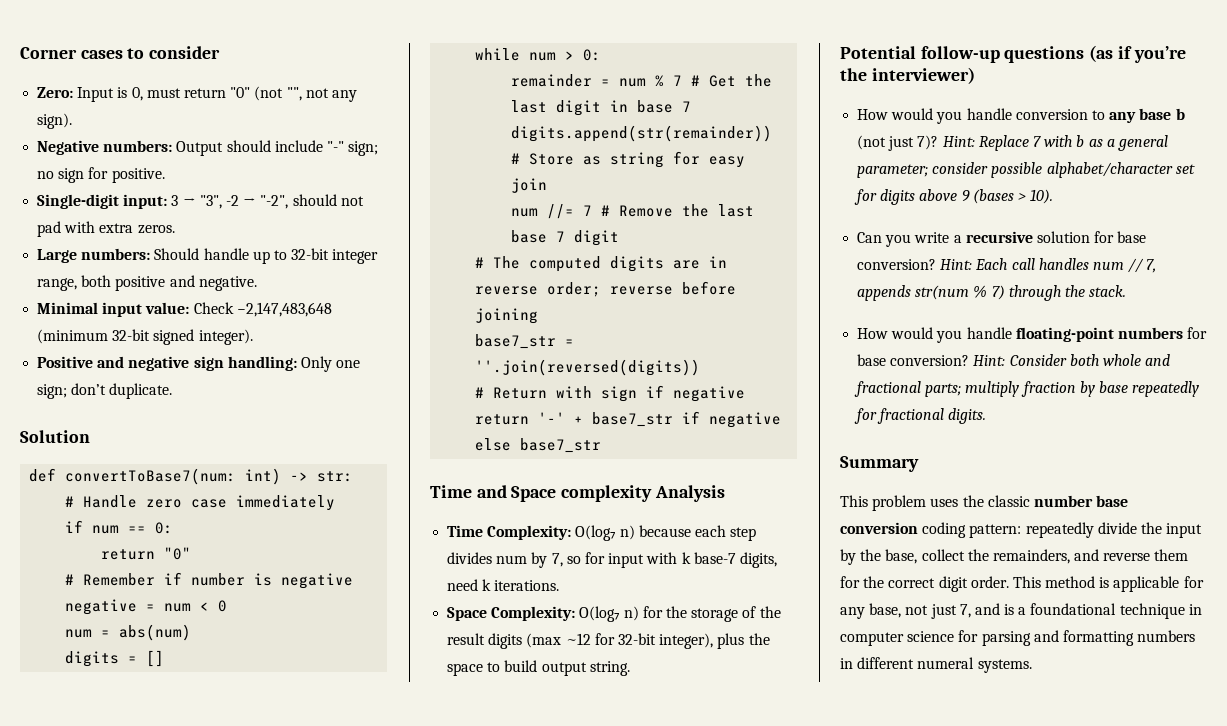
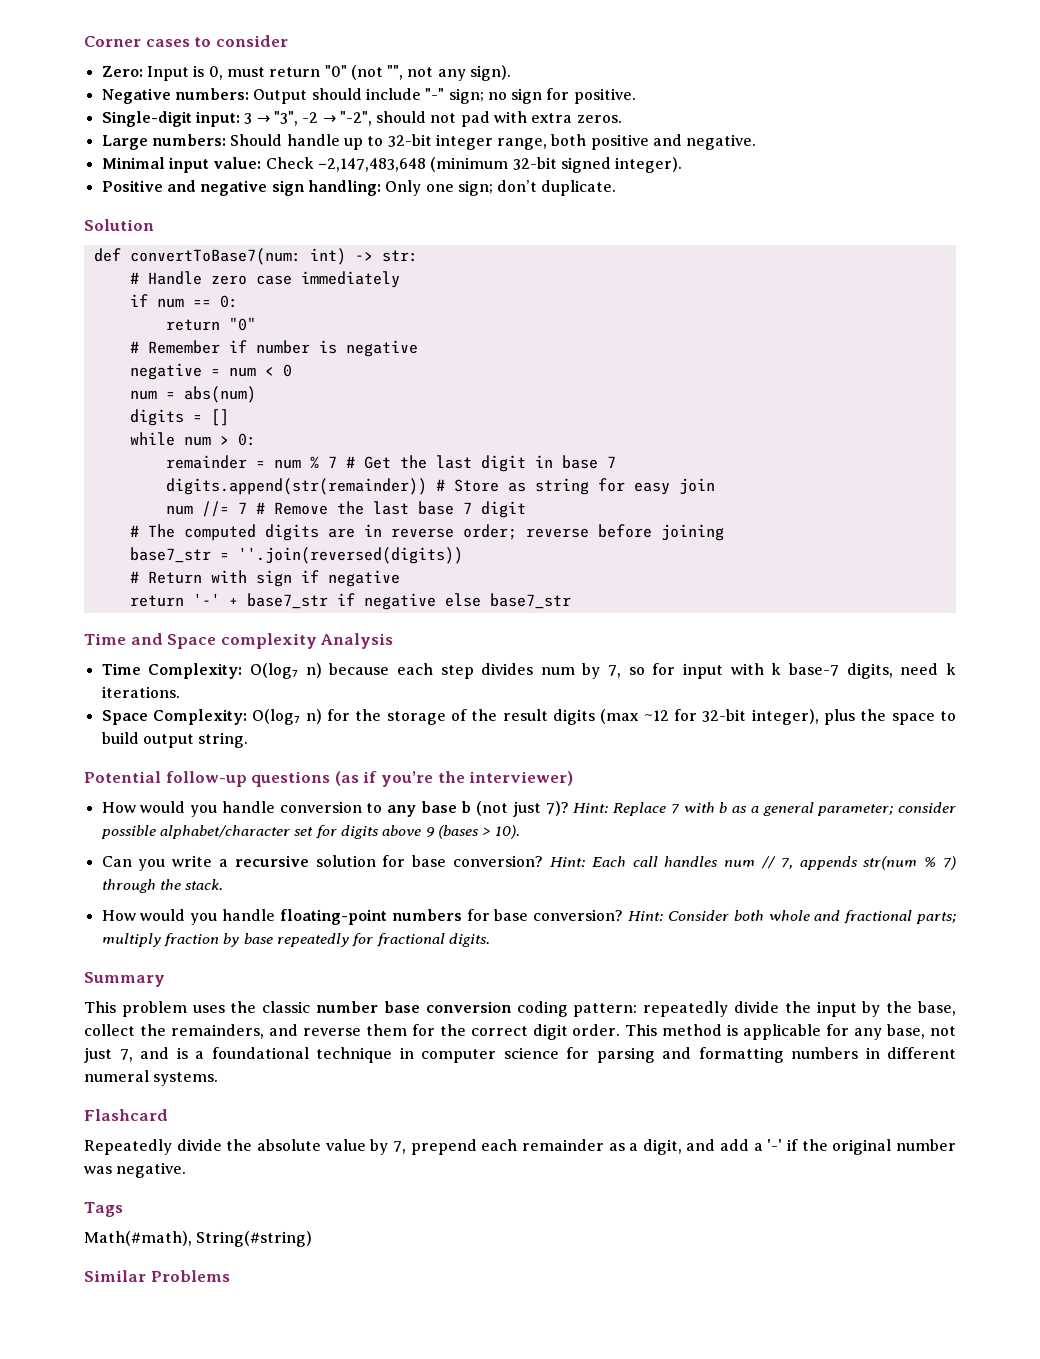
(1032, 666) none -> [84,1109,168,1121] [84,1139,956,1155] [84,1162,187,1178] [84,1202,123,1217] [84,1231,313,1247] [84,1270,230,1282] // Flashcard // Repeatedly divide the absolute value by 7, prepend each remainder as a digit, and add a '-' if the original number was negative. // Tags // Math(#math), String(#string) // Similar Problems

